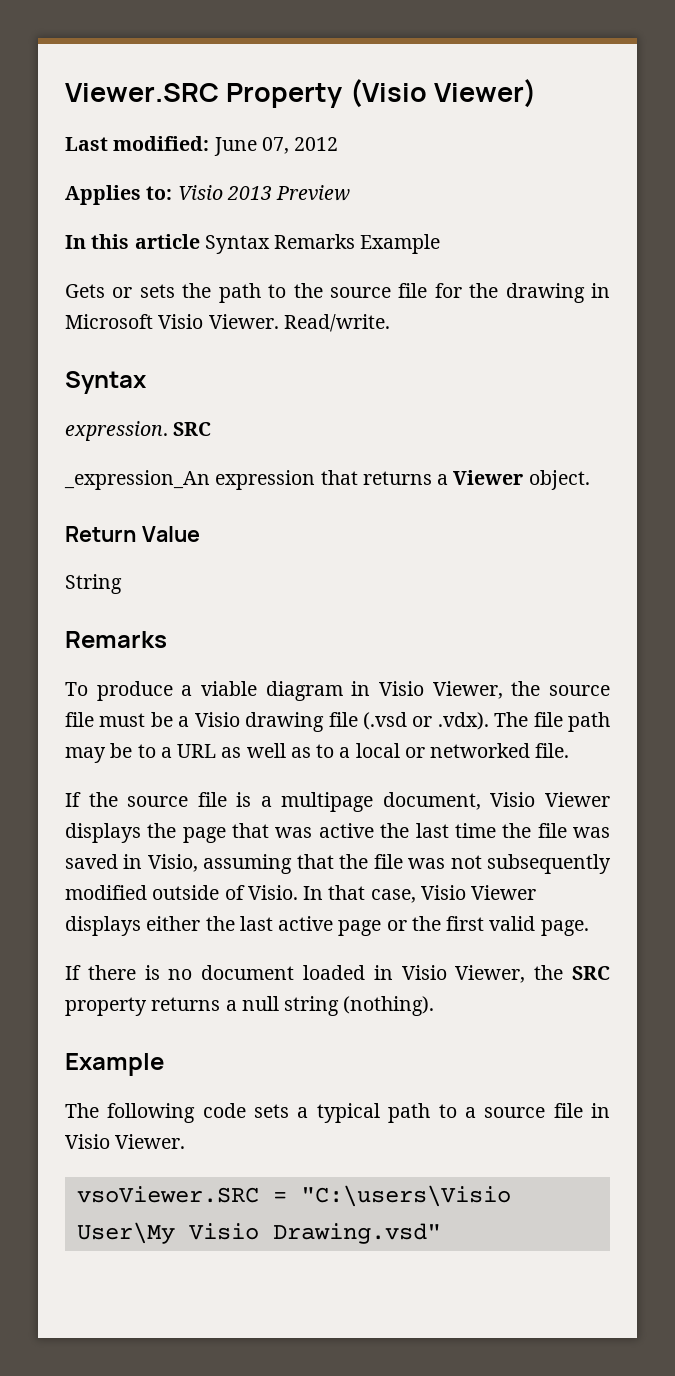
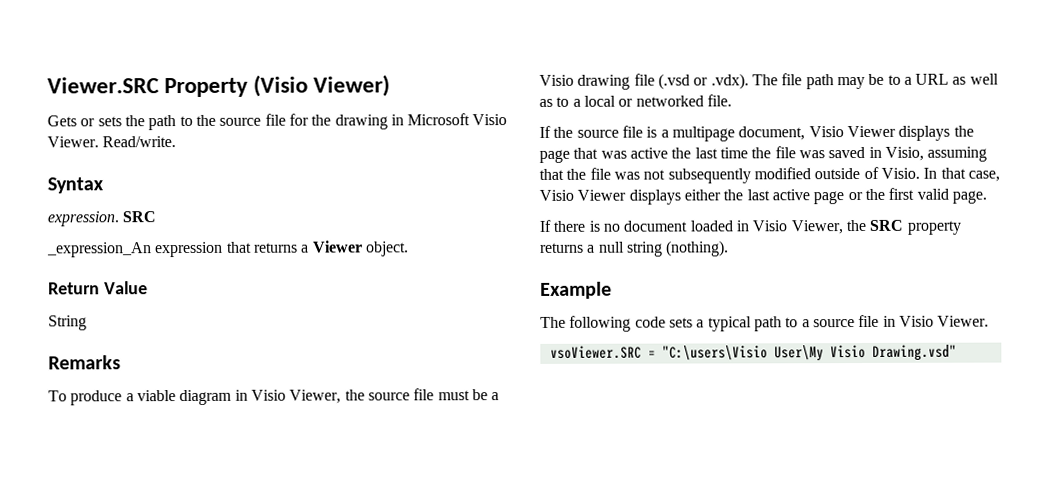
[65,136,339,156] [65,185,351,205] [65,234,441,254] // Last modified: June 07, 2012 // Applies to: Visio 2013 Preview // In this article Syntax Remarks Example -> (391, 85) none

